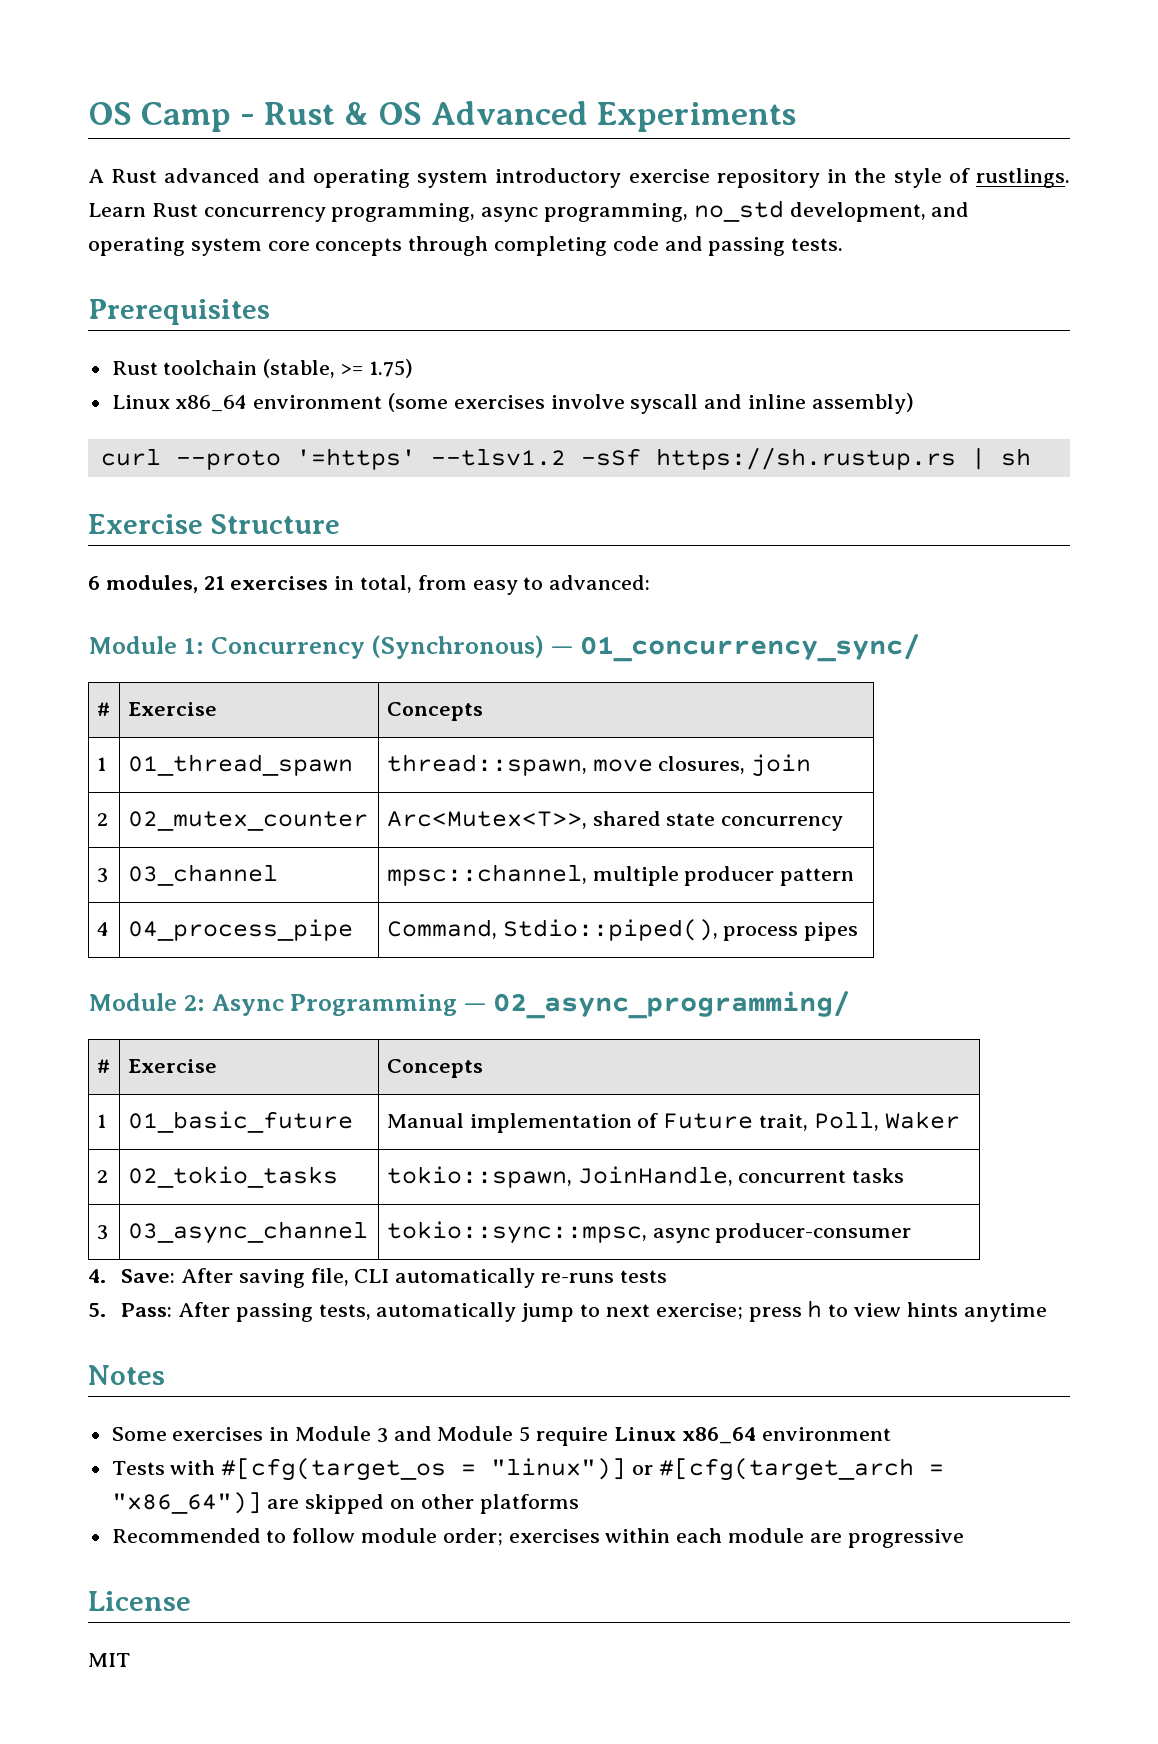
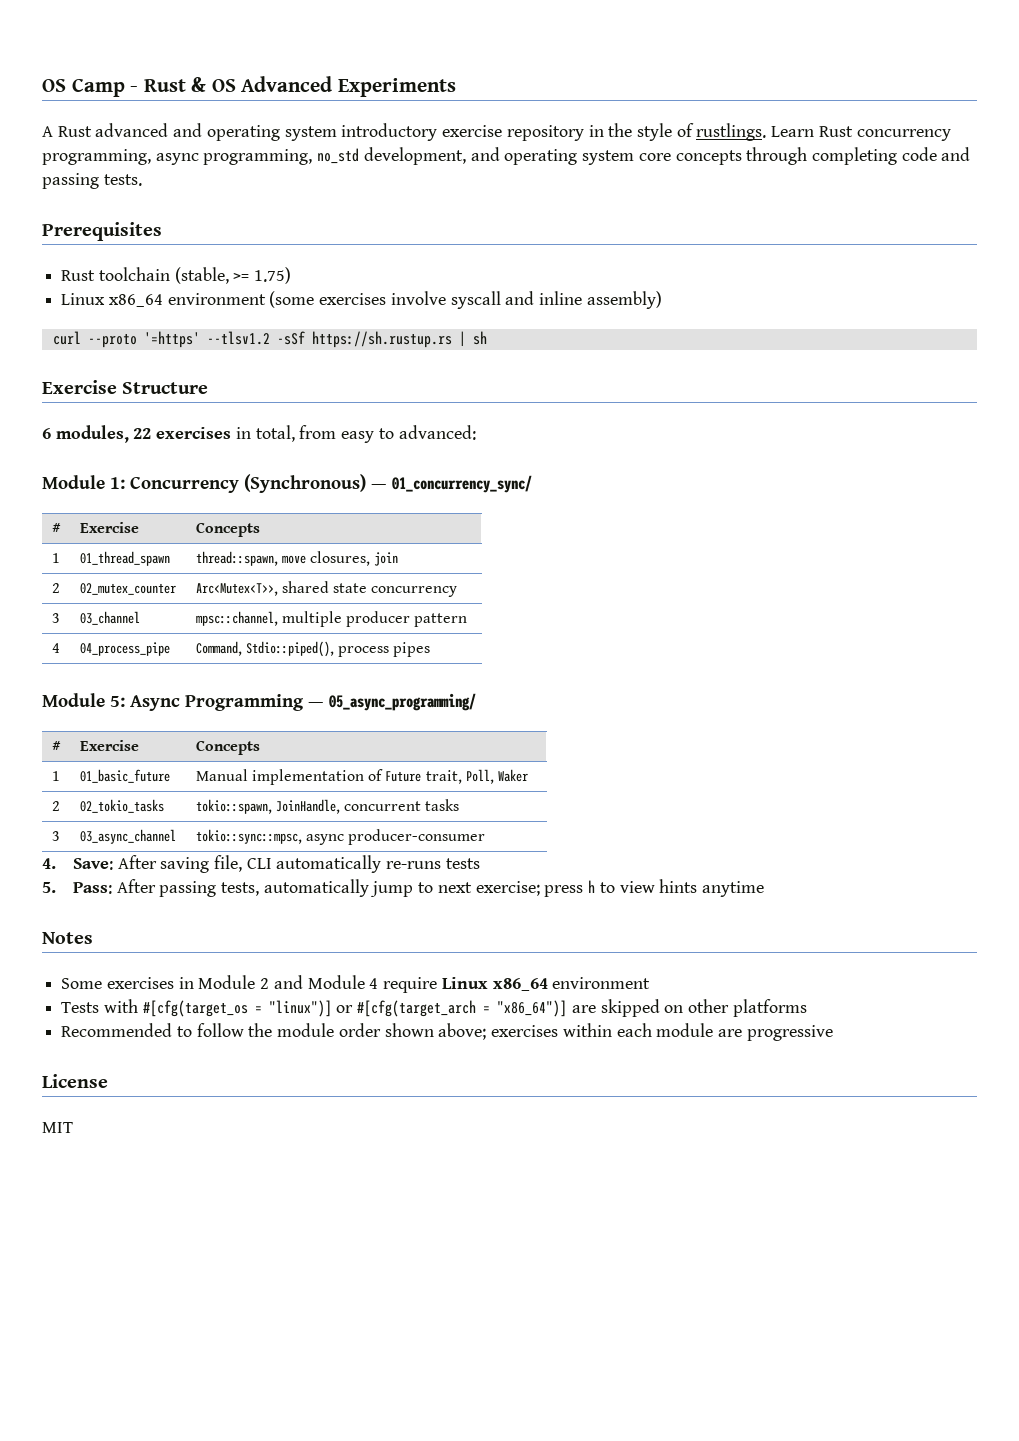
[203,576,225,590] 21 -> [133,428,152,439] 22
[183,995,205,1011] 2: -> [110,696,125,707] 5:
[492,991,850,1019] 02_async_programming/ -> [329,693,476,711] 05_async_programming/
[376,1428,388,1443] 3 -> [260,978,270,989] 2
[519,1426,531,1442] 5 -> [369,978,379,989] 4
[361,1528,503,1546] module order; -> [248,1023,487,1040] the module order shown above;

